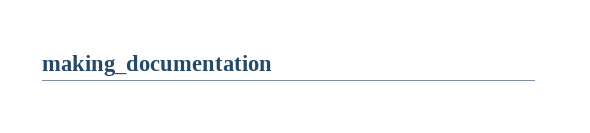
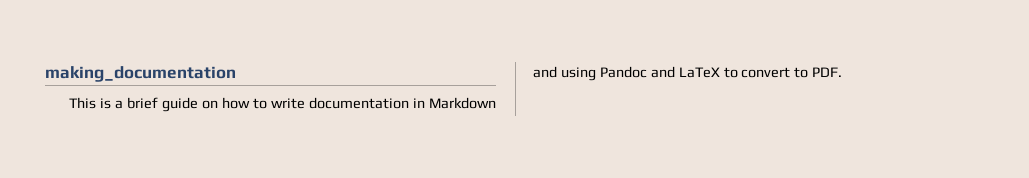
(272, 65) none -> [68,97,496,112] [533,66,843,81] // This is a brief guide on how to write documentation in Markdown and using Pandoc and LaTeX to convert to PDF.

